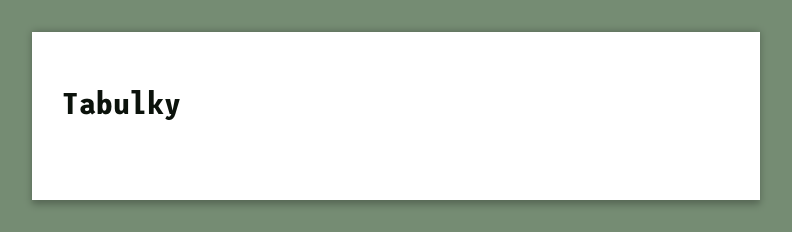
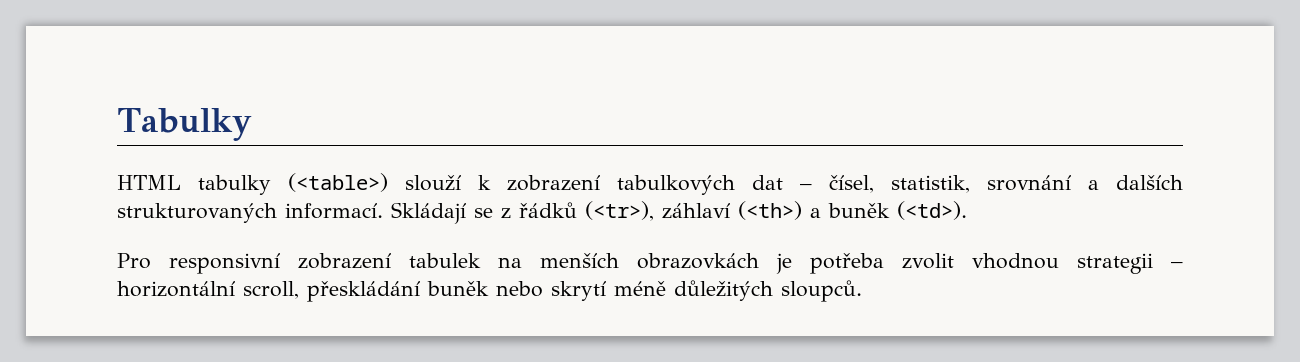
(181, 105) none -> [117,173,1183,195] [117,201,967,224] [117,253,1183,274] [117,280,862,302] // HTML tabulky (<table>) slouží k zobrazení tabulkových dat – čísel, statistik, srovnání a dalších strukturovaných informací. Skládají se z řádků (<tr>), záhlaví (<th>) a buněk (<td>). // Pro responsivní zobrazení tabulek na menších obrazovkách je potřeba zvolit vhodnou strategii – horizontální scroll, přeskládání buněk nebo skrytí méně důležitých sloupců.

